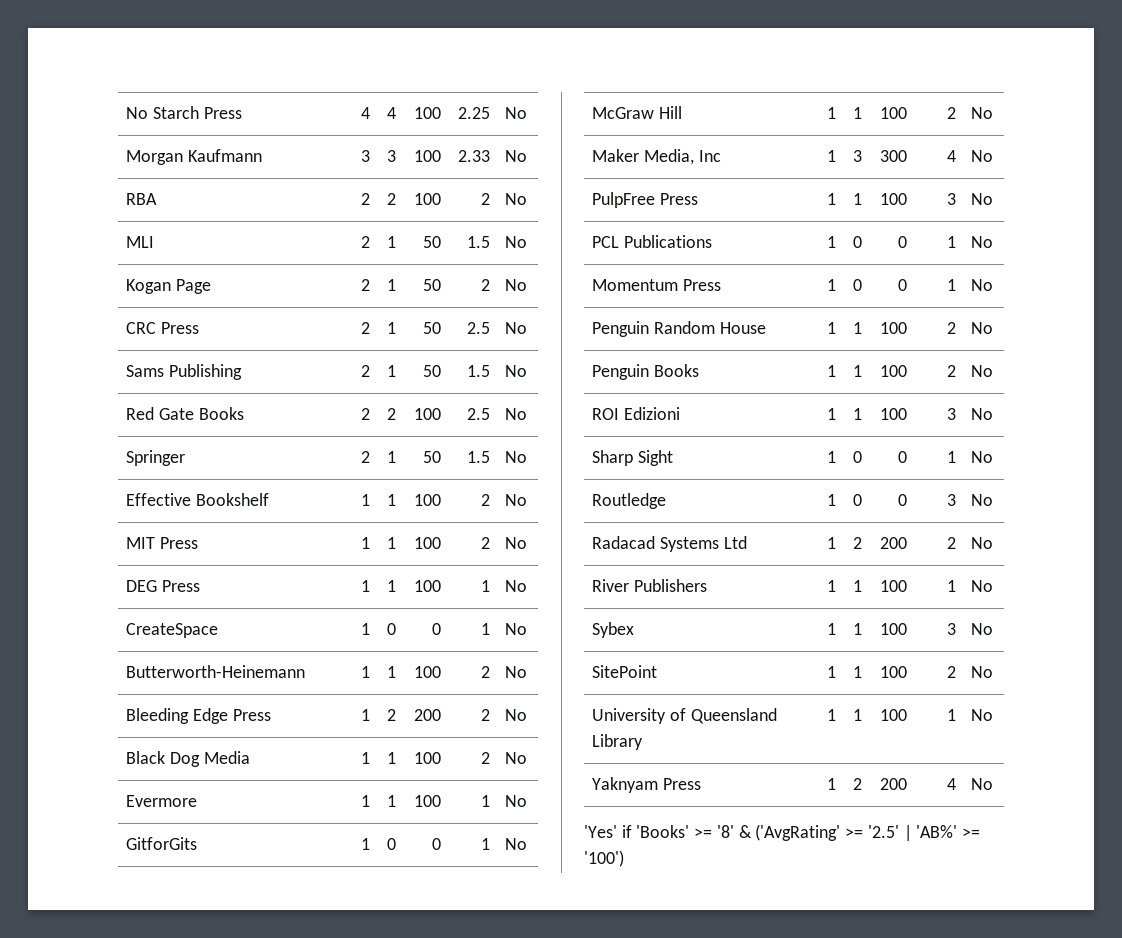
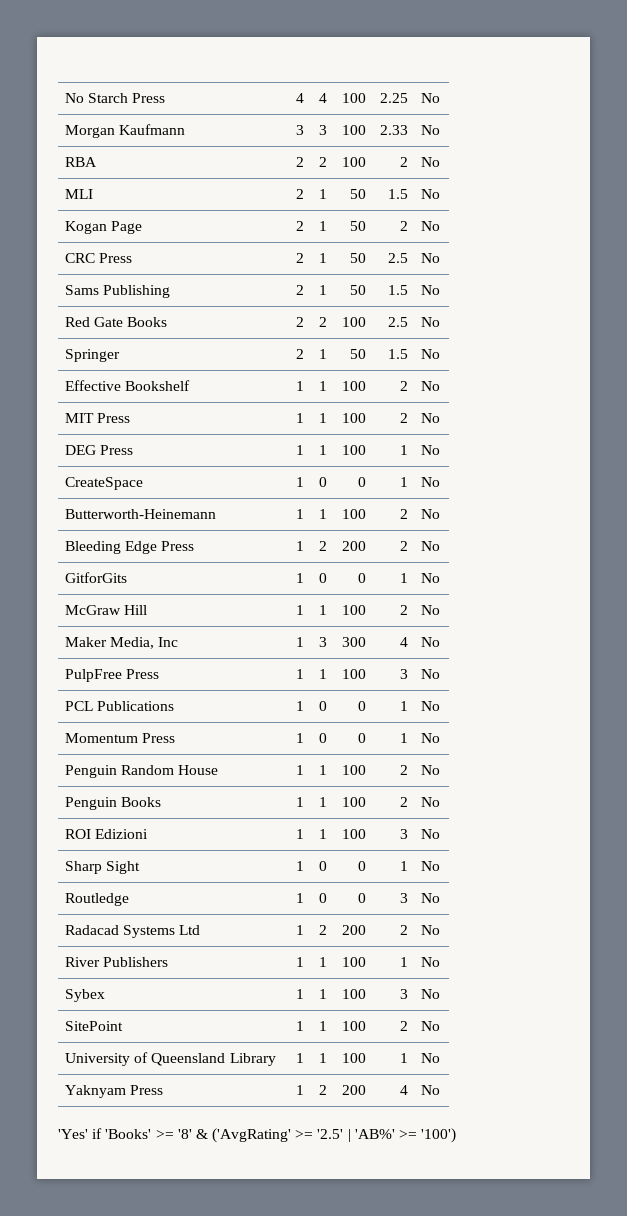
[126,751,250,767] [360,752,370,764] [386,752,396,764] [413,752,441,764] [480,752,490,764] [505,752,528,764] [126,795,198,807] [360,795,370,807] [386,795,396,807] [413,795,441,807] [480,795,490,807] [505,795,528,807] // Black Dog Media | 1 | 1 | 100 | 2 | No // Evermore | 1 | 1 | 100 | 1 | No -> (440, 546) none

